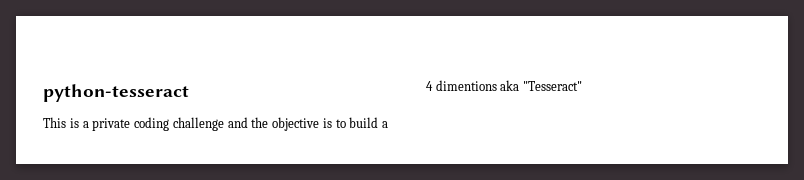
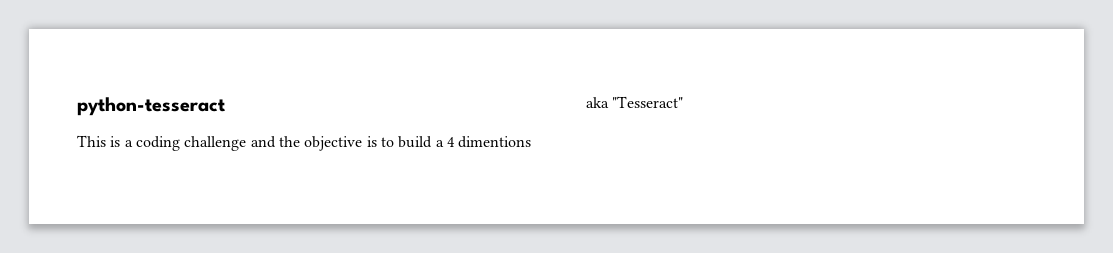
[92,118,131,131] private -> (133, 143) none

